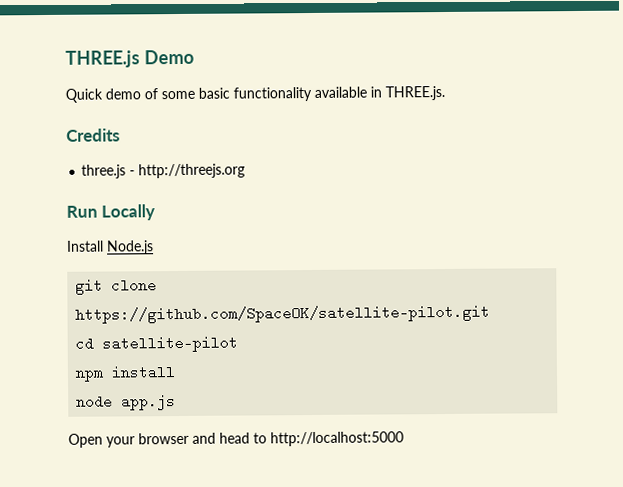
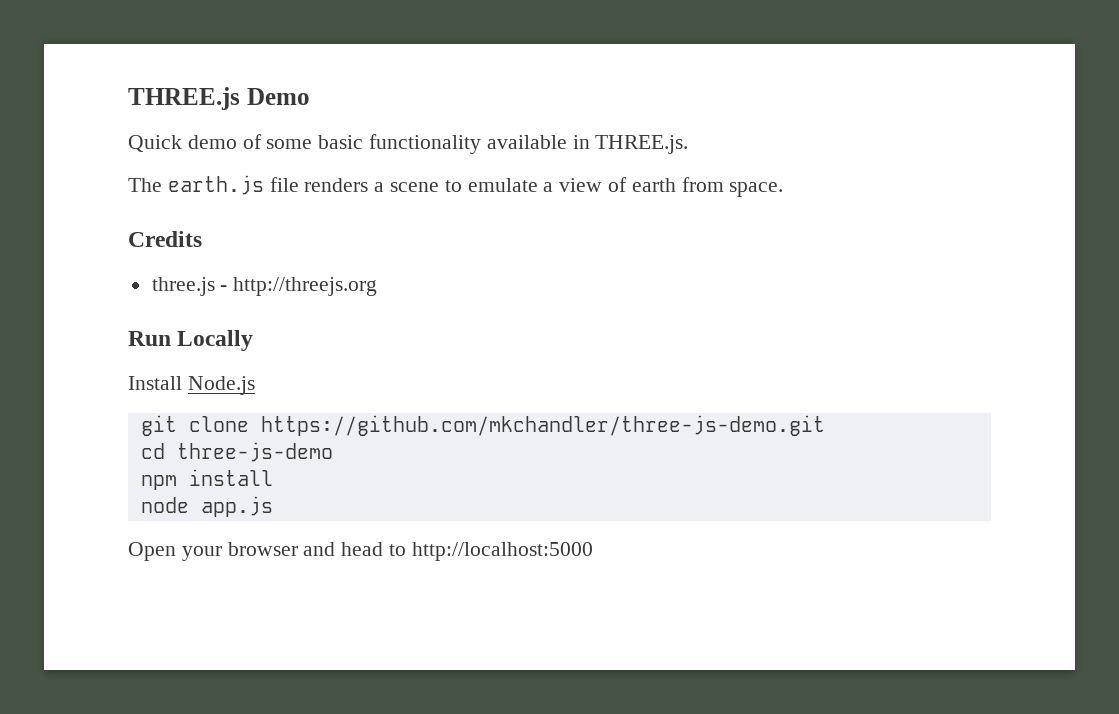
(445, 93) none -> [128,175,784,197] // The earth.js file renders a scene to emulate a view of earth from space.
[75,304,491,324] https://github.com/SpaceOK/satellite-pilot.git -> [260,415,825,436] https://github.com/mkchandler/three-js-demo.git
[102,335,239,353] satellite-pilot -> [176,442,333,462] three-js-demo

